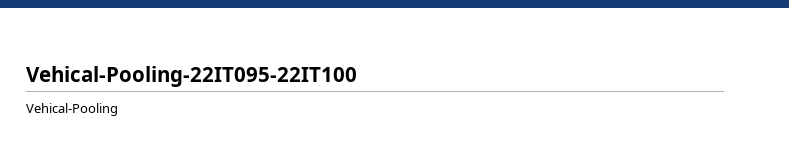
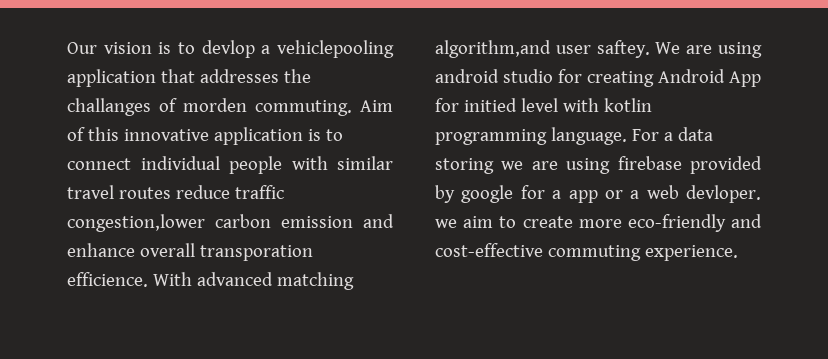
[26,66,357,87] [26,103,118,116] Vehical-Pooling-22IT095-22IT100 // Vehical-Pooling -> [67,40,394,58] [67,69,311,87] [67,98,393,116] [67,127,343,145] [67,156,393,174] [67,185,284,199] [67,214,394,232] [67,243,313,261] [67,272,354,290] [435,40,762,58] [435,69,761,87] [435,98,652,112] [435,127,713,145] [435,156,762,174] [435,185,761,203] [435,214,762,232] [435,243,738,261] Our vision is to devlop a vehiclepooling application that addresses the challanges of morden commuting. Aim of this innovative application is to connect individual people with similar travel routes reduce traffic congestion,lower carbon emission and enhance overall transporation efficience. With advanced matching algorithm,and user saftey. We are using android studio for creating Android App for initied level with kotlin programming language. For a data storing we are using firebase provided by google for a app or a web devloper. we aim to create more eco-friendly and cost-effective commuting experience.

